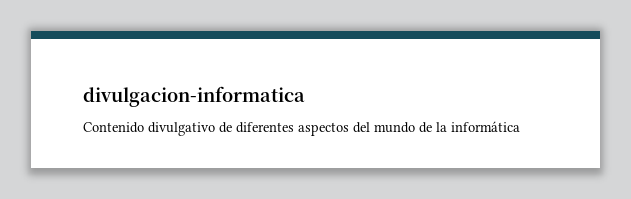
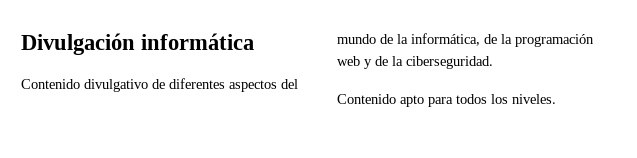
[83,86,305,107] divulgacion-informatica -> [21,33,255,55] Divulgación informática
[451,121,520,132] informática -> [411,33,594,47] [337,56,493,69] [337,94,556,107] informática, de la programación web y de la ciberseguridad. // Contenido apto para todos los niveles.

